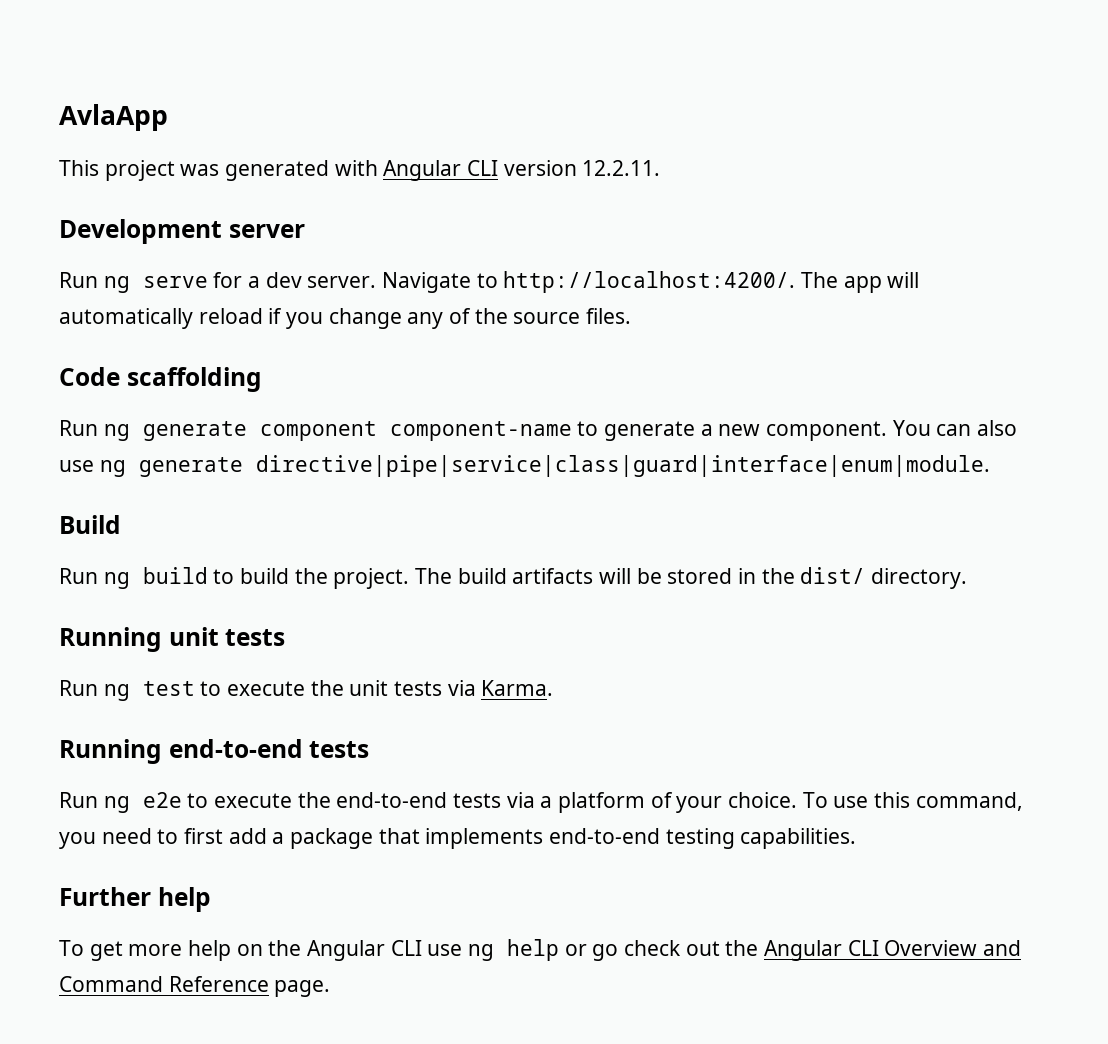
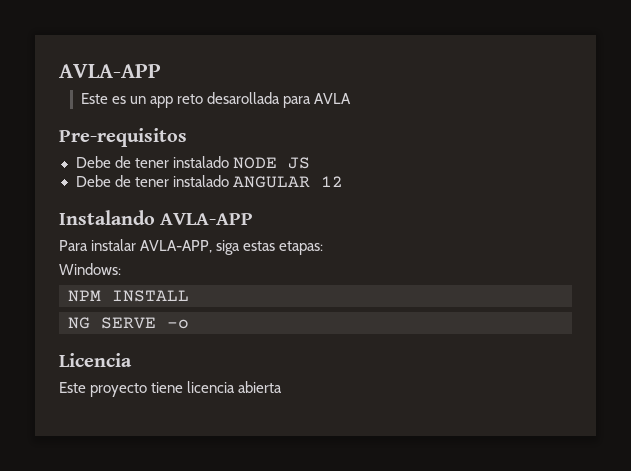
[59,104,168,131] [59,160,661,181] [59,219,305,244] [59,271,920,293] [59,308,632,329] [59,367,262,392] [59,420,1018,441] [59,455,990,477] [59,515,121,534] [59,567,968,589] [59,627,286,652] [59,680,554,701] [59,739,370,764] [59,792,1023,813] [59,828,857,849] [59,887,211,912] [59,939,1022,961] [59,976,331,997] AvlaApp // This project was generated with Angular CLI version 12.2.11. // Development server // Run ng serve for a dev server. Navigate to http://localhost:4200/. The app will automatically reload if you change any of the source files. // Code scaffolding // Run ng generate component component-name to generate a new component. You can also use ng generate directive|pipe|service|class|guard|interface|enum|module. // Build // Run ng build to build the project. The build artifacts will be stored in the dist/ directory. // Running unit tests // Run ng test to execute the unit tests via Karma. // Running end-to-end tests // Run ng e2e to execute the end-to-end tests via a platform of your choice. To use this command, you need to first add a package that implements end-to-end testing capabilities. // Further help // To get more help on the Angular CLI use ng help or go check out the Angular CLI Overview and Command Reference page. -> [59,64,161,78] [80,92,352,108] [59,128,187,147] [75,156,310,169] [75,175,343,188] [59,210,254,225] [59,239,324,255] [59,263,121,275] [68,290,189,302] [68,317,189,329] [59,353,132,367] [59,381,283,397] AVLA-APP // Este es un app reto desarollada para AVLA // Pre-requisitos // Debe de tener instalado NODE JS // Debe de tener instalado ANGULAR 12 // Instalando AVLA-APP // Para instalar AVLA-APP, siga estas etapas: // Windows: // NPM INSTALL // NG SERVE -o // Licencia // Este proyecto tiene licencia abierta

